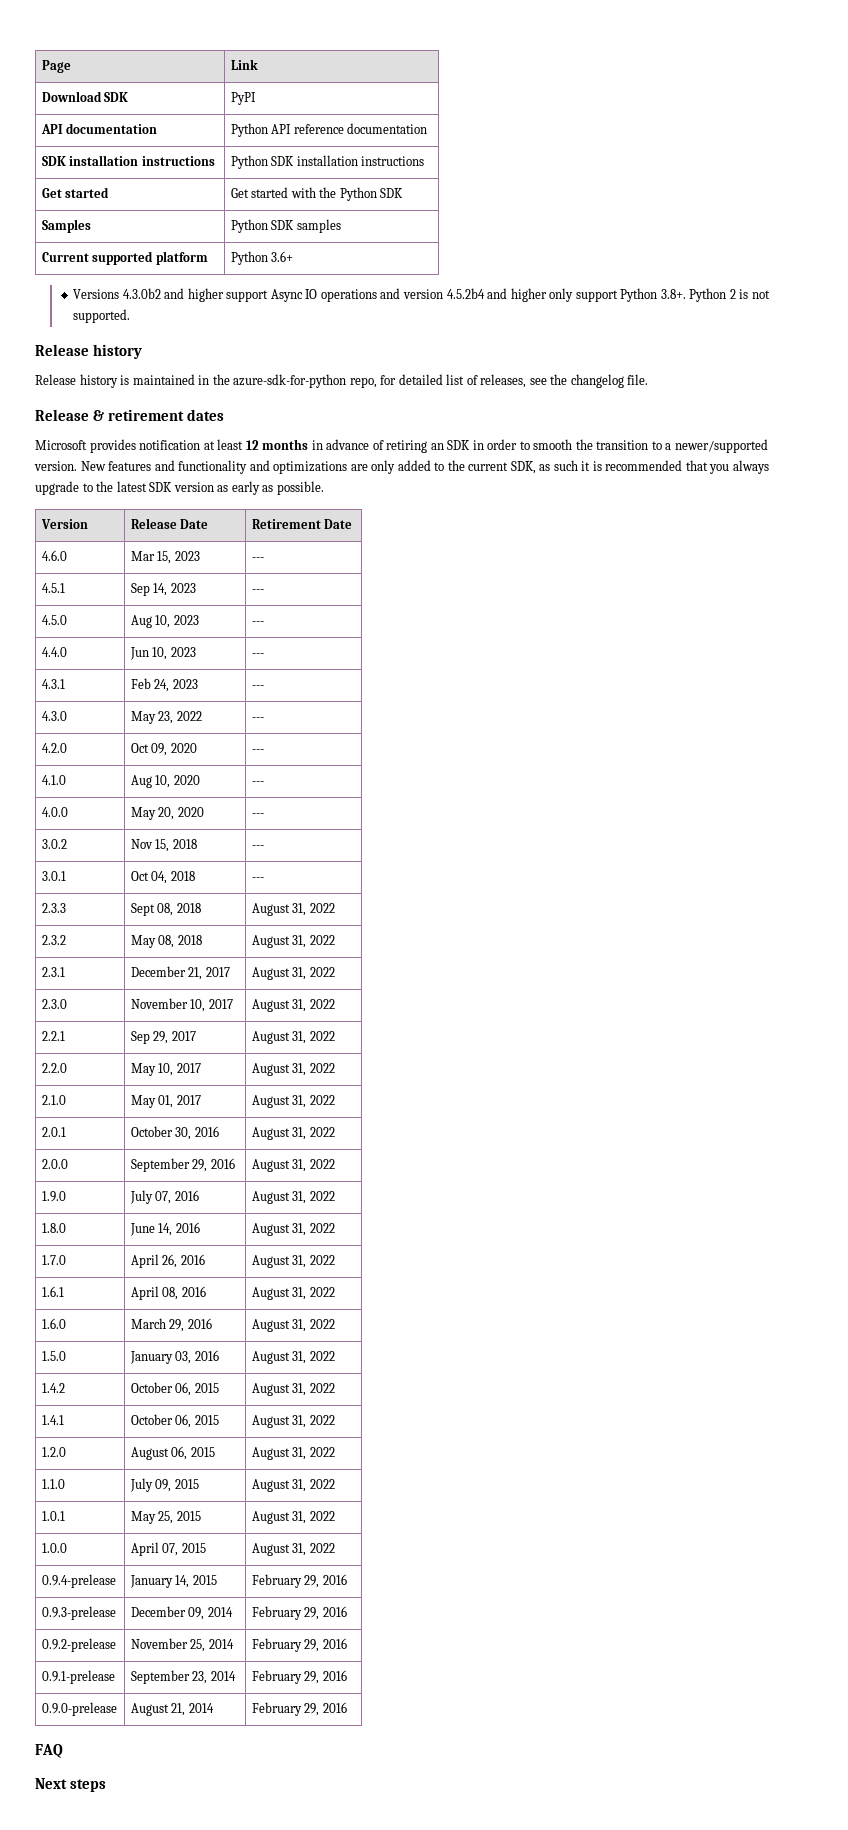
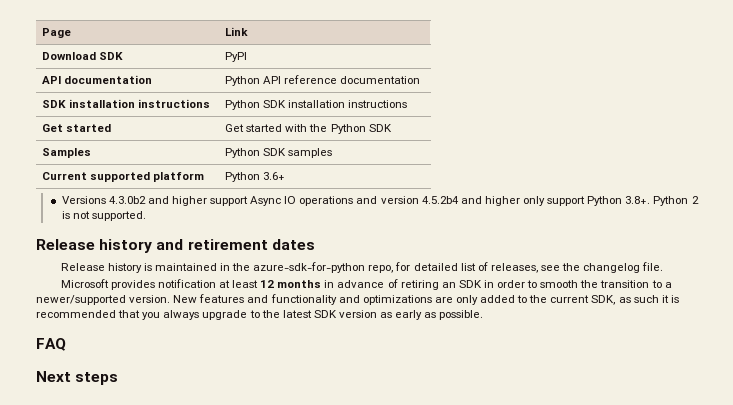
(142, 351) none -> [156,239,315,250] and retirement dates
[35,409,224,421] // Release & retirement dates -> (664, 266) none
[40,519,88,529] [130,518,209,529] [251,519,353,529] [41,550,67,561] [130,551,200,564] [251,557,264,561] [41,583,65,593] [130,583,196,596] [251,589,264,593] [41,615,67,625] [130,615,199,628] [251,621,264,625] [41,647,67,657] [129,647,196,660] [251,653,264,657] [41,679,65,689] [130,678,198,692] [251,685,264,689] [41,711,67,721] [130,711,202,724] [251,717,264,721] [41,743,67,753] [130,743,197,756] [251,749,264,753] [41,775,66,785] [130,775,200,788] [251,781,264,785] [41,807,68,817] [130,807,204,820] [251,813,264,817] [41,839,67,849] [130,839,197,852] [251,845,264,849] [41,871,66,881] [130,871,195,884] [251,877,264,881] [41,903,66,913] [130,903,201,916] [251,903,335,916] [41,935,66,945] [130,935,202,948] [251,935,335,948] [41,967,65,977] [130,966,230,980] [251,967,335,980] [41,999,67,1009] [130,998,233,1012] [251,999,335,1012] [41,1031,65,1041] [130,1031,196,1044] [251,1031,335,1044] [41,1063,67,1073] [130,1063,201,1076] [251,1063,335,1076] [41,1095,66,1105] [130,1095,201,1108] [251,1095,335,1108] [41,1127,66,1137] [130,1126,219,1140] [251,1127,335,1140] [41,1159,68,1169] [130,1158,235,1172] [251,1159,335,1172] [41,1191,66,1202] [129,1190,199,1204] [251,1191,335,1204] [41,1223,66,1233] [129,1222,200,1236] [251,1223,335,1236] [41,1255,66,1265] [130,1254,205,1268] [251,1255,335,1268] [41,1286,64,1297] [130,1286,206,1300] [251,1287,335,1300] [41,1318,66,1329] [130,1318,212,1332] [251,1319,335,1332] [41,1351,66,1361] [129,1350,219,1364] [251,1351,335,1364] [41,1383,65,1393] [130,1382,219,1396] [251,1383,335,1396] [41,1415,64,1425] [130,1414,219,1428] [251,1415,335,1428] [41,1447,66,1457] [130,1446,215,1460] [251,1447,335,1460] [41,1479,65,1489] [129,1478,199,1492] [251,1479,335,1492] [41,1511,65,1521] [130,1511,201,1524] [251,1511,335,1524] [41,1543,67,1553] [130,1542,206,1556] [251,1543,335,1556] [41,1574,116,1588] [129,1575,217,1588] [251,1574,347,1588] [41,1606,116,1620] [130,1606,233,1620] [251,1606,347,1620] [41,1638,116,1652] [130,1638,234,1652] [251,1638,347,1652] [41,1670,115,1684] [130,1670,236,1684] [251,1670,347,1684] [41,1702,117,1716] [130,1703,214,1716] [251,1702,347,1716] // Version | Release Date | Retirement Date // 4.6.0 | Mar 15, 2023 | --- // 4.5.1 | Sep 14, 2023 | --- // 4.5.0 | Aug 10, 2023 | --- // 4.4.0 | Jun 10, 2023 | --- // 4.3.1 | Feb 24, 2023 | --- // 4.3.0 | May 23, 2022 | --- // 4.2.0 | Oct 09, 2020 | --- // 4.1.0 | Aug 10, 2020 | --- // 4.0.0 | May 20, 2020 | --- // 3.0.2 | Nov 15, 2018 | --- // 3.0.1 | Oct 04, 2018 | --- // 2.3.3 | Sept 08, 2018 | August 31, 2022 // 2.3.2 | May 08, 2018 | August 31, 2022 // 2.3.1 | December 21, 2017 | August 31, 2022 // 2.3.0 | November 10, 2017 | August 31, 2022 // 2.2.1 | Sep 29, 2017 | August 31, 2022 // 2.2.0 | May 10, 2017 | August 31, 2022 // 2.1.0 | May 01, 2017 | August 31, 2022 // 2.0.1 | October 30, 2016 | August 31, 2022 // 2.0.0 | September 29, 2016 | August 31, 2022 // 1.9.0 | July 07, 2016 | August 31, 2022 // 1.8.0 | June 14, 2016 | August 31, 2022 // 1.7.0 | April 26, 2016 | August 31, 2022 // 1.6.1 | April 08, 2016 | August 31, 2022 // 1.6.0 | March 29, 2016 | August 31, 2022 // 1.5.0 | January 03, 2016 | August 31, 2022 // 1.4.2 | October 06, 2015 | August 31, 2022 // 1.4.1 | October 06, 2015 | August 31, 2022 // 1.2.0 | August 06, 2015 | August 31, 2022 // 1.1.0 | July 09, 2015 | August 31, 2022 // 1.0.1 | May 25, 2015 | August 31, 2022 // 1.0.0 | April 07, 2015 | August 31, 2022 // 0.9.4-prelease | January 14, 2015 | February 29, 2016 // 0.9.3-prelease | December 09, 2014 | February 29, 2016 // 0.9.2-prelease | November 25, 2014 | February 29, 2016 // 0.9.1-prelease | September 23, 2014 | February 29, 2016 // 0.9.0-prelease | August 21, 2014 | February 29, 2016 -> (484, 315) none

